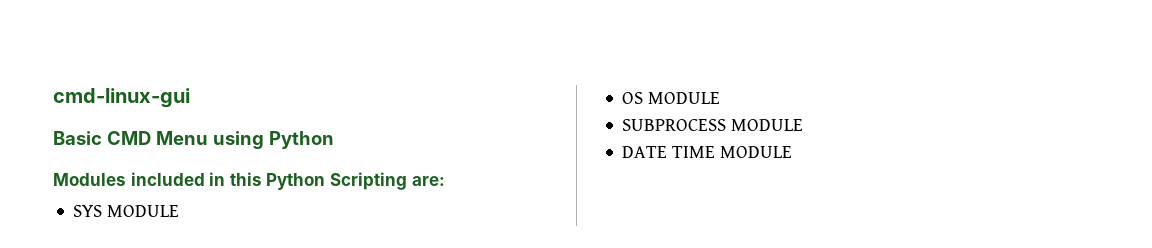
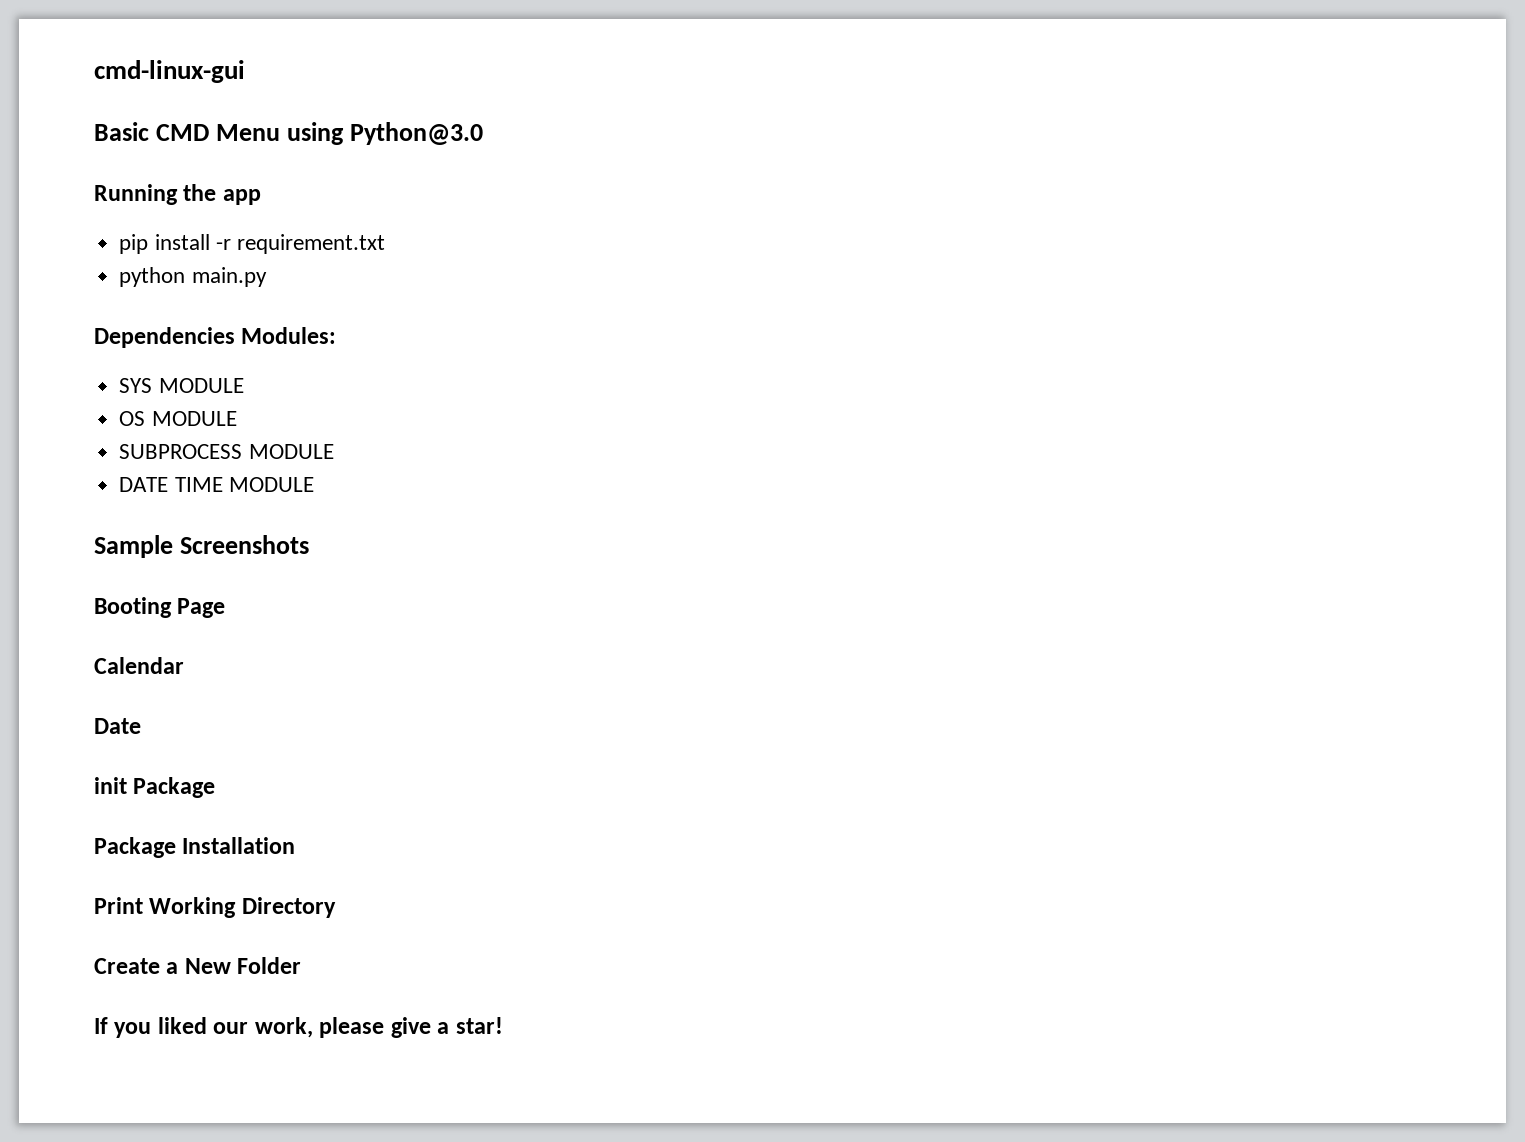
[268,131,334,149] [53,172,445,190] Python // Modules included in this Python Scripting are: -> [349,122,483,145] [94,184,261,205] [119,234,385,254] [119,267,267,287] [94,327,337,348] Python@3.0 // Running the app // pip install -r requirement.txt // python main.py // Dependencies Modules:
(793, 152) none -> [94,535,309,558] [94,597,226,618] [94,657,184,674] [94,718,141,734] [94,777,216,798] [94,837,296,858] [94,897,336,918] [94,957,302,974] [94,1017,503,1038] // Sample Screenshots // Booting Page // Calendar // Date // init Package // Package Installation // Print Working Directory // Create a New Folder // If you liked our work, please give a star!

